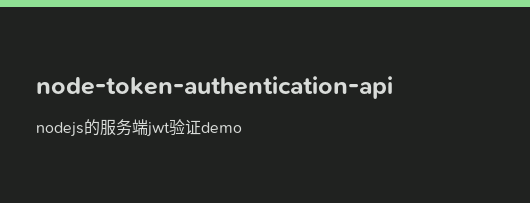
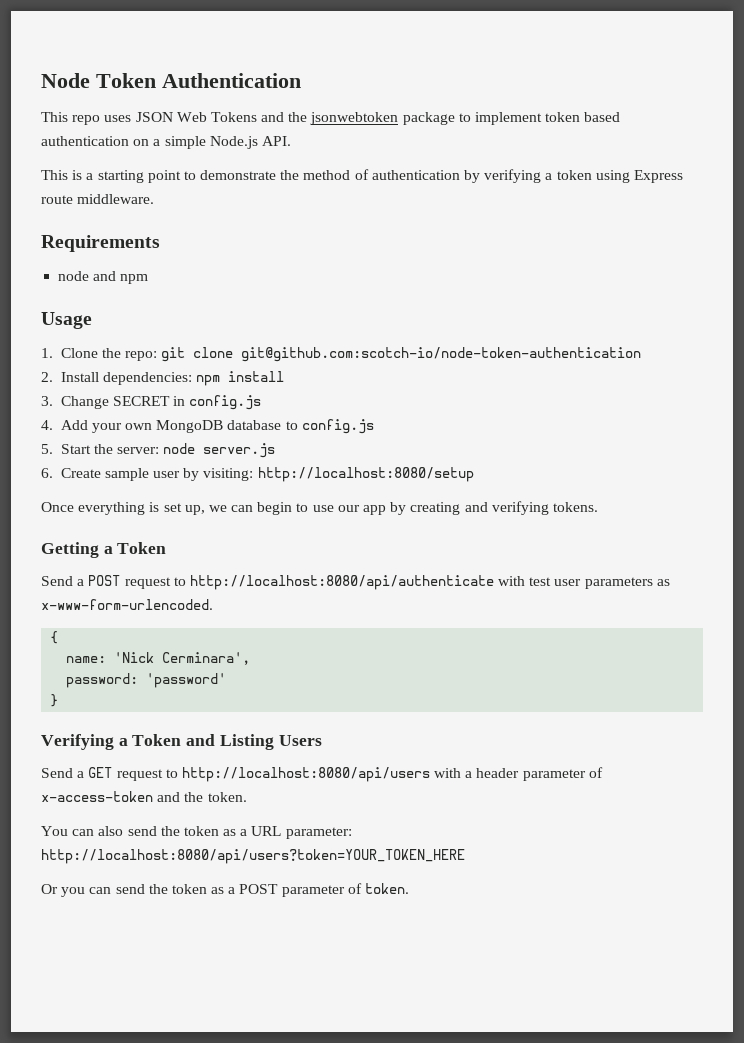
[36,76,393,99] [36,119,242,137] node-token-authentication-api // nodejs的服务端jwt验证demo -> [41,73,301,88] [41,112,621,125] [41,136,291,149] [41,169,683,183] [41,194,155,204] [41,235,160,252] [58,271,149,284] [41,312,92,329] [41,347,642,362] [41,371,285,386] [41,395,262,410] [41,419,374,434] [41,443,276,458] [41,467,474,482] [41,501,598,515] [41,542,167,558] [41,575,670,590] [41,599,213,610] [50,631,59,644] [66,652,251,665] [66,673,227,688] [50,694,59,707] [41,734,322,750] [41,767,603,782] [41,791,247,802] [41,826,352,839] [41,849,465,864] [41,883,410,897] Node Token Authentication // This repo uses JSON Web Tokens and the jsonwebtoken package to implement token based authentication on a simple Node.js API. // This is a starting point to demonstrate the method of authentication by verifying a token using Express route middleware. // Requirements // node and npm // Usage // 1. Clone the repo: git clone git@github.com:scotch-io/node-token-authentication // 2. Install dependencies: npm install // 3. Change SECRET in config.js // 4. Add your own MongoDB database to config.js // 5. Start the server: node server.js // 6. Create sample user by visiting: http://localhost:8080/setup // Once everything is set up, we can begin to use our app by creating and verifying tokens. // Getting a Token // Send a POST request to http://localhost:8080/api/authenticate with test user parameters as x-www-form-urlencoded. // { // name: 'Nick Cerminara', // password: 'password' // } // Verifying a Token and Listing Users // Send a GET request to http://localhost:8080/api/users with a header parameter of x-access-token and the token. // You can also send the token as a URL parameter: http://localhost:8080/api/users?token=YOUR_TOKEN_HERE // Or you can send the token as a POST parameter of token.

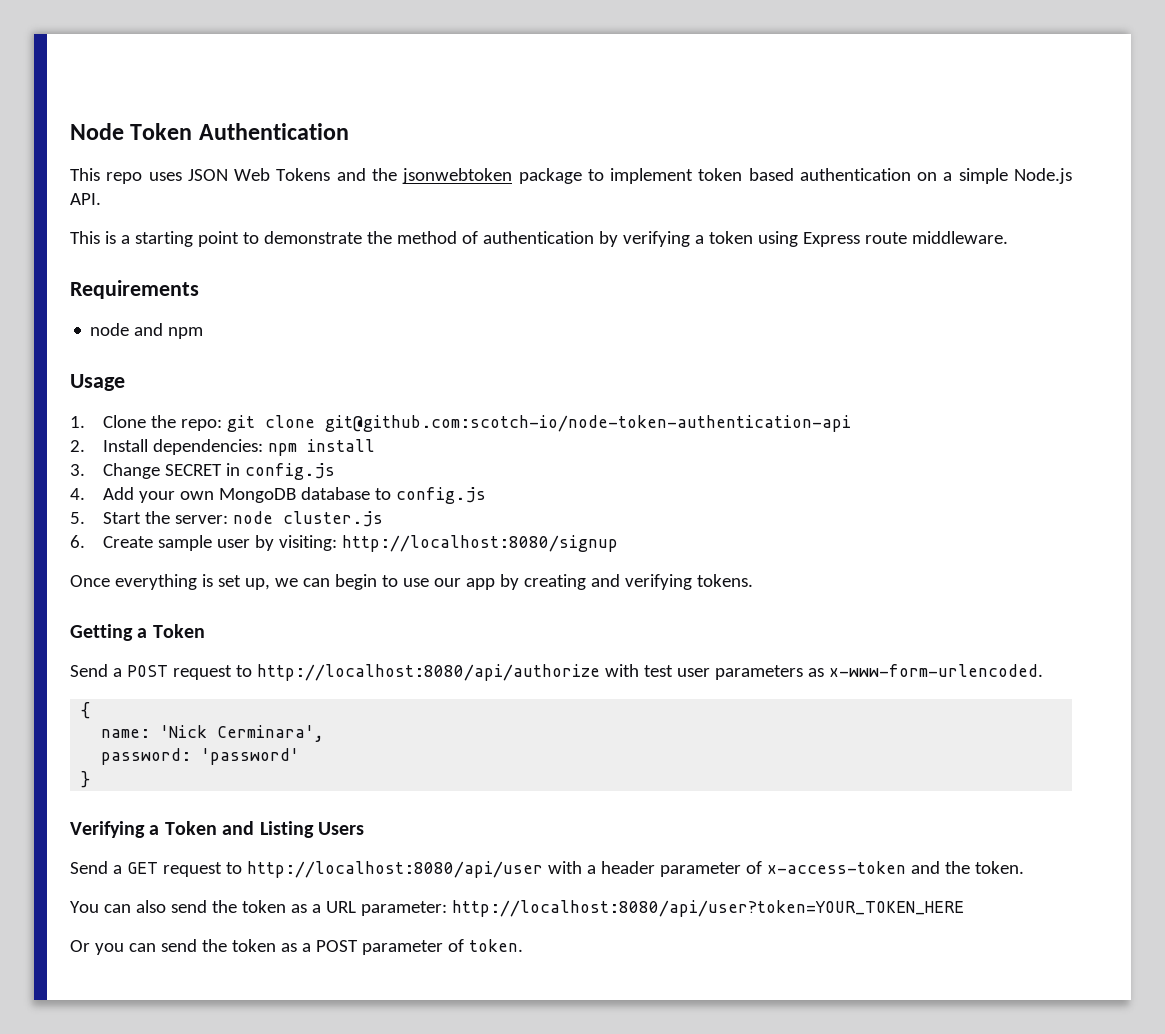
[241,347,642,362] git@github.com:scotch-io/node-token-authentication -> [324,415,851,432] git@github.com:scotch-io/node-token-authentication-api
[203,443,276,458] server.js -> [282,511,383,527] cluster.js
[257,467,474,482] http://localhost:8080/setup -> [341,535,618,552] http://localhost:8080/signup
[189,575,494,590] http://localhost:8080/api/authenticate -> [256,664,600,681] http://localhost:8080/api/authorize
[181,767,430,782] http://localhost:8080/api/users -> [246,861,543,878] http://localhost:8080/api/user
[41,849,465,864] http://localhost:8080/api/users?token=YOUR_TOKEN_HERE -> [451,900,964,917] http://localhost:8080/api/user?token=YOUR_TOKEN_HERE

